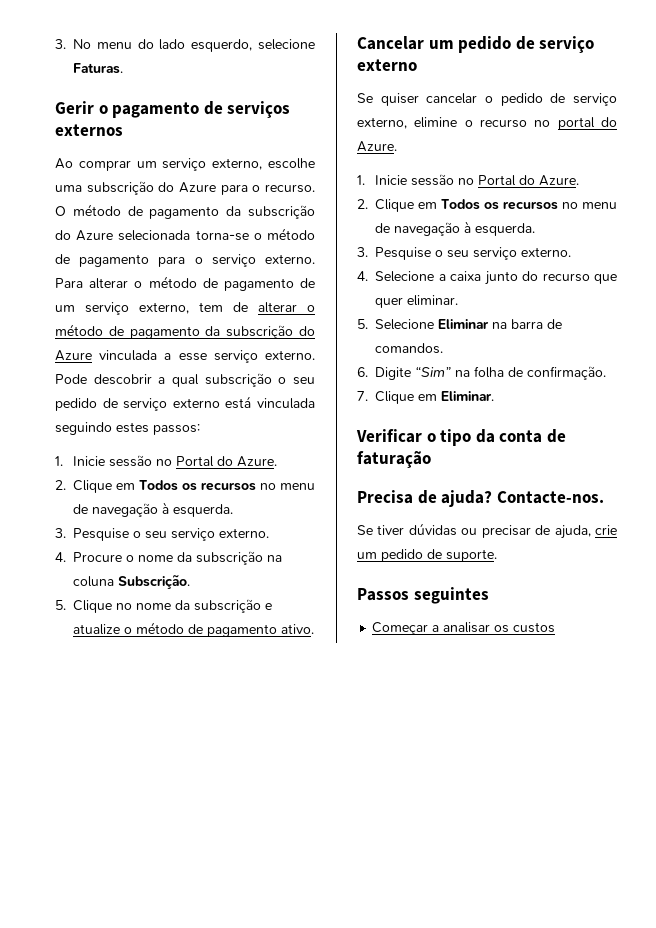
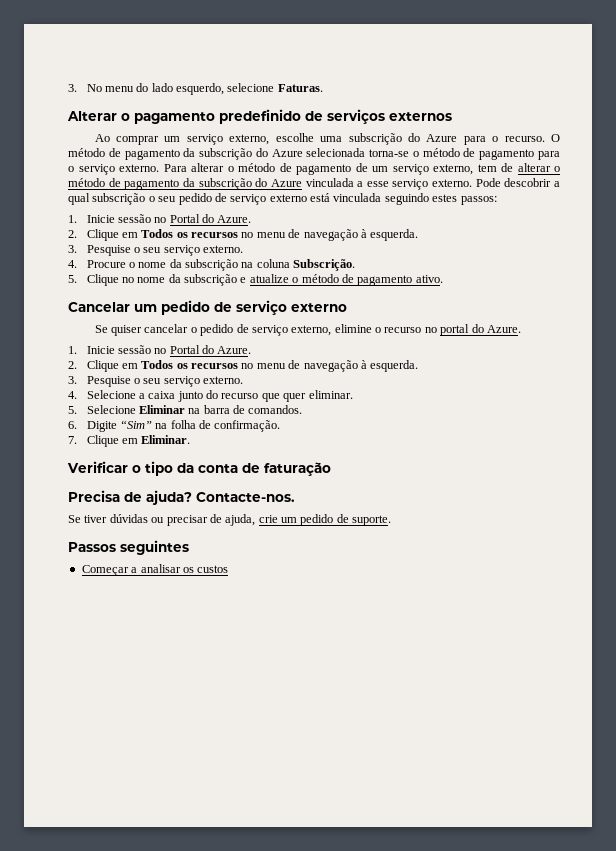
[55,101,94,114] Gerir -> [67,111,117,121] Alterar
(200, 110) none -> [219,109,301,124] predefinido

